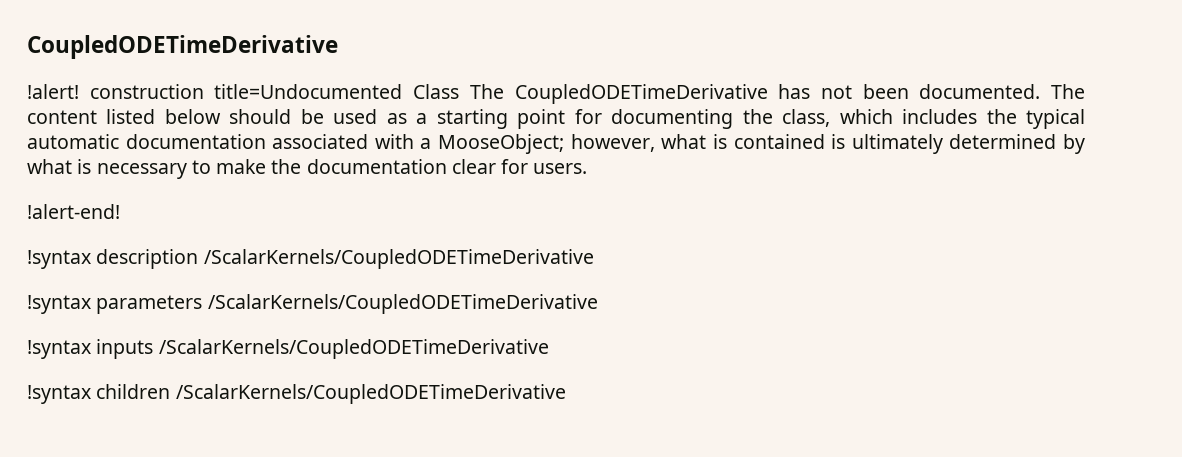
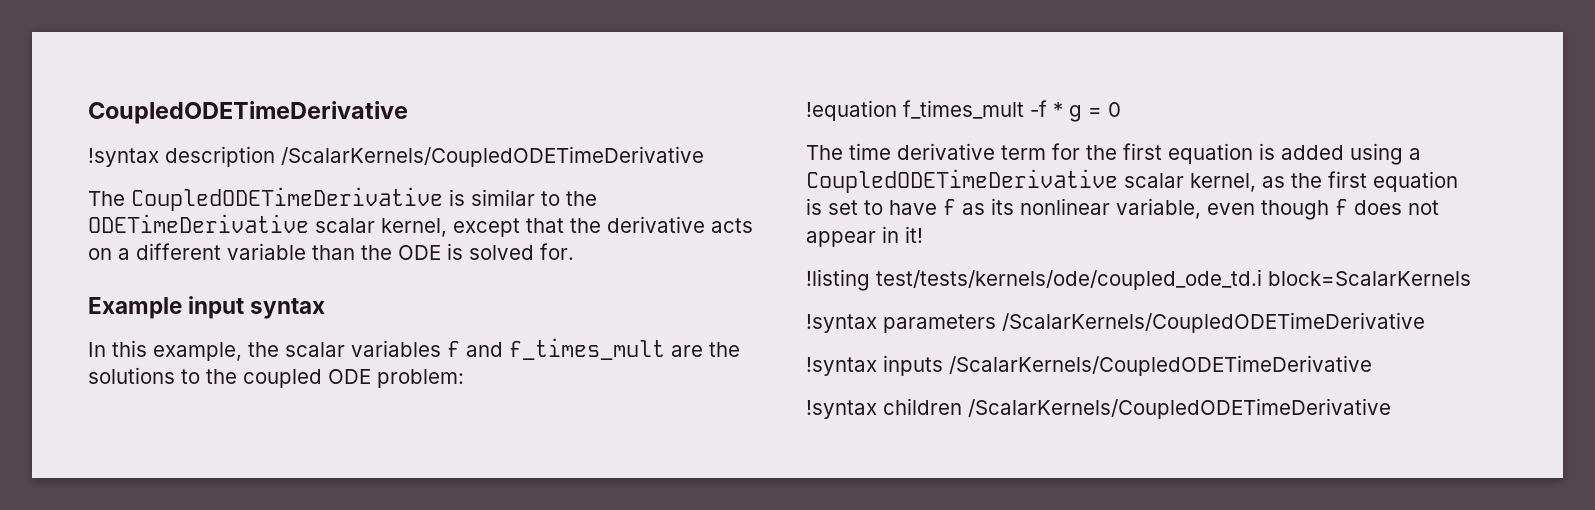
[27,84,1086,104] [27,109,1086,129] [27,134,1086,154] [27,159,588,179] [27,204,120,219] [27,249,594,269] !alert! construction title=Undocumented Class The CoupledODETimeDerivative has not been documented. The content listed below should be used as a starting point for documenting the class, which includes the typical automatic documentation associated with a MooseObject; however, what is contained is ultimately determined by what is necessary to make the documentation clear for users. // !alert-end! // !syntax description /ScalarKernels/CoupledODETimeDerivative -> [88,146,704,167] [88,187,597,211] [88,214,753,237] [88,243,574,260] [88,296,326,319] [88,338,740,361] [88,367,464,388] [806,100,1121,122] [806,143,1421,165] [806,169,1458,193] [806,198,1439,220] [806,226,923,247] [806,269,1471,291] !syntax description /ScalarKernels/CoupledODETimeDerivative // The CoupledODETimeDerivative is similar to the ODETimeDerivative scalar kernel, except that the derivative acts on a different variable than the ODE is solved for. // Example input syntax // In this example, the scalar variables f and f_times_mult are the solutions to the coupled ODE problem: // !equation f_times_mult -f * g = 0 // The time derivative term for the first equation is added using a CoupledODETimeDerivative scalar kernel, as the first equation is set to have f as its nonlinear variable, even though f does not appear in it! // !listing test/tests/kernels/ode/coupled_ode_td.i block=ScalarKernels

